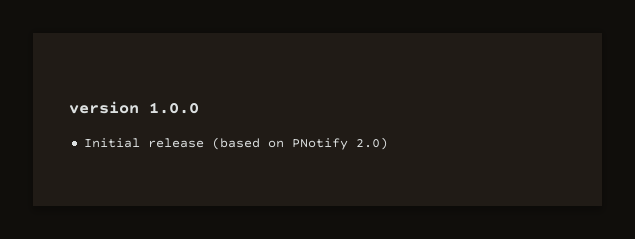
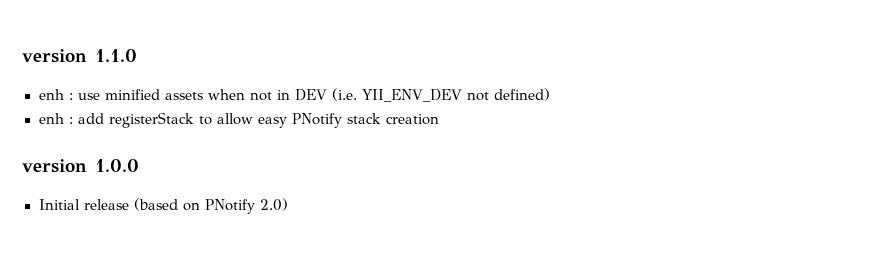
[69,101,139,114] version -> [22,49,137,63] [38,88,550,102] [38,112,439,128] [22,159,87,173] version 1.1.0 // enh : use minified assets when not in DEV (i.e. YII_ENV_DEV not defined) // enh : add registerStack to allow easy PNotify stack creation // version

